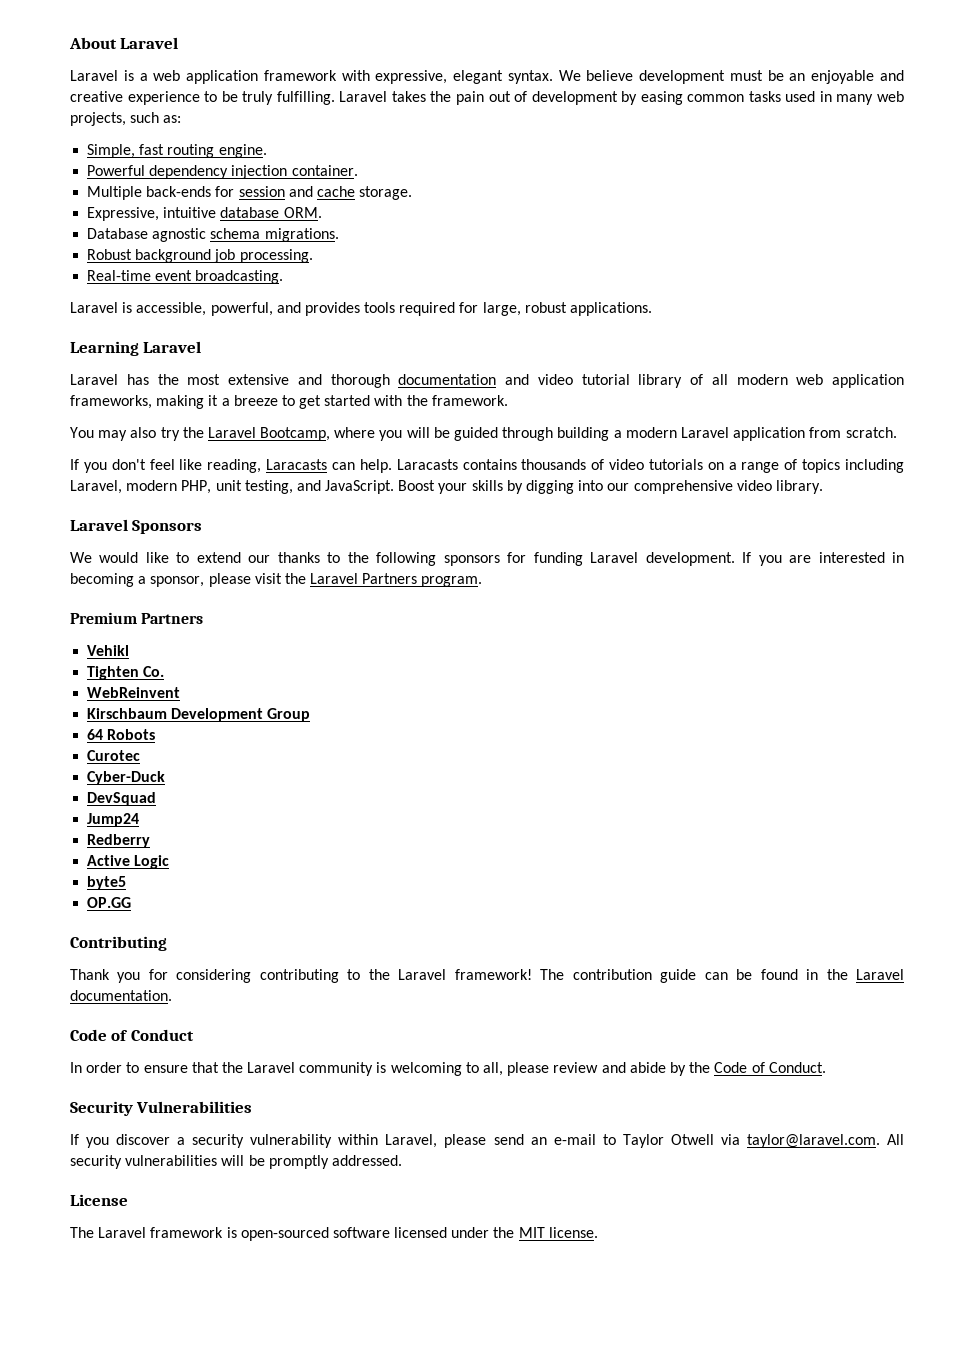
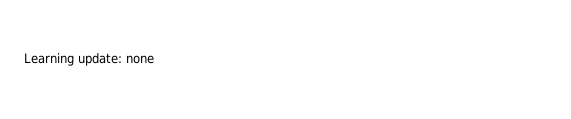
[69,37,179,49] [70,70,904,84] [70,91,904,105] [70,112,182,126] [87,144,267,158] [87,165,358,179] [87,186,413,200] [87,207,322,221] [87,228,339,242] [87,249,313,263] [87,270,284,284] [70,302,653,316] [70,341,202,356] [70,374,904,388] [70,395,508,409] [70,427,897,441] [70,459,905,473] [70,480,823,494] [70,519,203,534] [70,552,905,566] [70,573,483,587] [70,612,204,624] [87,645,130,656] [87,666,165,680] [87,687,181,698] [87,708,311,722] [87,729,156,740] [87,750,141,761] [87,771,166,785] [87,792,157,806] [87,813,140,827] [87,834,151,848] [87,855,170,869] [87,876,127,890] [87,897,132,908] [70,936,167,951] [70,969,905,983] [70,990,172,1001] [70,1029,194,1041] [70,1062,826,1076] [70,1101,253,1116] [70,1134,904,1148] [70,1155,402,1169] [70,1194,128,1206] [70,1227,598,1241] About Laravel // Laravel is a web application framework with expressive, elegant syntax. We believe development must be an enjoyable and creative experience to be truly fulfilling. Laravel takes the pain out of development by easing common tasks used in many web projects, such as: // Simple, fast routing engine. // Powerful dependency injection container. // Multiple back-ends for session and cache storage. // Expressive, intuitive database ORM. // Database agnostic schema migrations. // Robust background job processing. // Real-time event broadcasting. // Laravel is accessible, powerful, and provides tools required for large, robust applications. // Learning Laravel // Laravel has the most extensive and thorough documentation and video tutorial library of all modern web application frameworks, making it a breeze to get started with the framework. // You may also try the Laravel Bootcamp, where you will be guided through building a modern Laravel application from scratch. // If you don't feel like reading, Laracasts can help. Laracasts contains thousands of video tutorials on a range of topics including Laravel, modern PHP, unit testing, and JavaScript. Boost your skills by digging into our comprehensive video library. // Laravel Sponsors // We would like to extend our thanks to the following sponsors for funding Laravel development. If you are interested in becoming a sponsor, please visit the Laravel Partners program. // Premium Partners // Vehikl // Tighten Co. // WebReinvent // Kirschbaum Development Group // 64 Robots // Curotec // Cyber-Duck // DevSquad // Jump24 // Redberry // Active Logic // byte5 // OP.GG // Contributing // Thank you for considering contributing to the Laravel framework! The contribution guide can be found in the Laravel documentation. // Code of Conduct // In order to ensure that the Laravel community is welcoming to all, please review and abide by the Code of Conduct. // Security Vulnerabilities // If you discover a security vulnerability within Laravel, please send an e-mail to Taylor Otwell via taylor@laravel.com. All security vulnerabilities will be promptly addressed. // License // The Laravel framework is open-sourced software licensed under the MIT license. -> [24,53,154,66] Learning update: none

